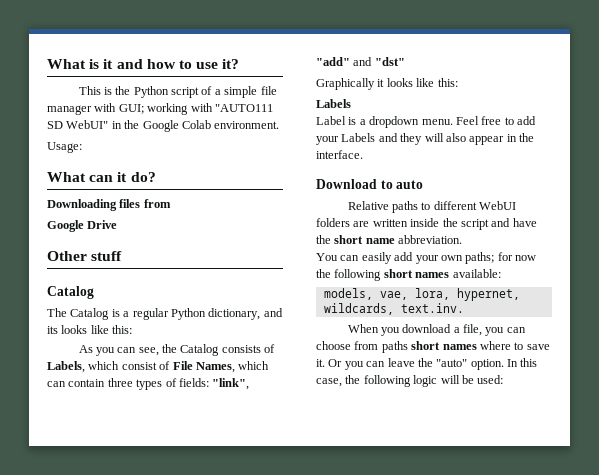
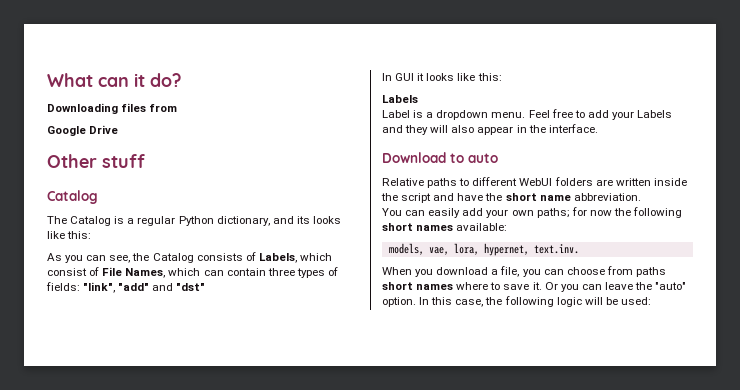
[47,59,240,69] [78,86,277,98] [47,103,273,115] [47,120,280,132] [47,142,82,153] [47,172,86,182] What is it and how to use it? // This is the Python script of a simple file manager with GUI; working with "AUTO111 SD WebUI" in the Google Colab environment. // Usage: // What -> [47,73,93,87] What
[316,78,375,90] Graphically -> [382,73,415,81] In GUI
[323,303,394,315] wildcards, -> (529, 249) none

